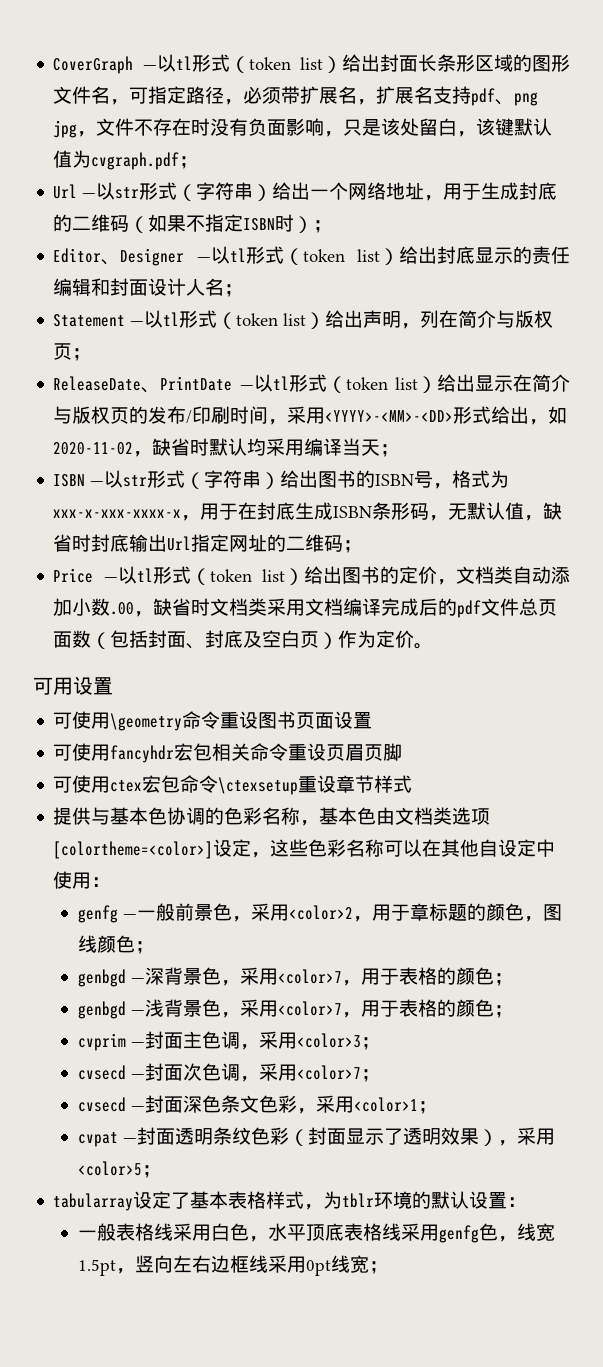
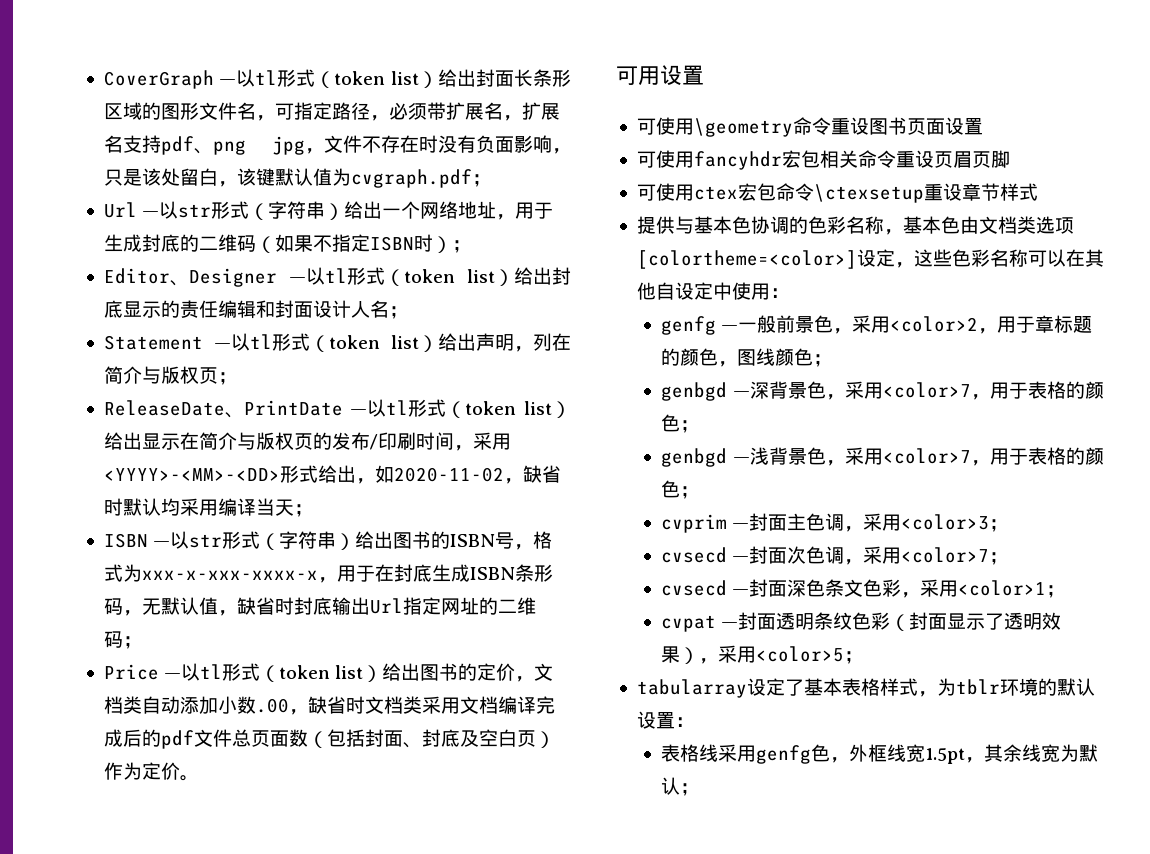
[77,1223,344,1242] 一般表格线采用白色，水平顶底 -> (694, 722) none
(517, 1239) none -> [848,744,887,762] 外框
[134,1255,369,1276] 竖向左右边框线采用0pt线宽 -> [983,744,1098,762] [660,777,680,795] 其余线宽为默认

